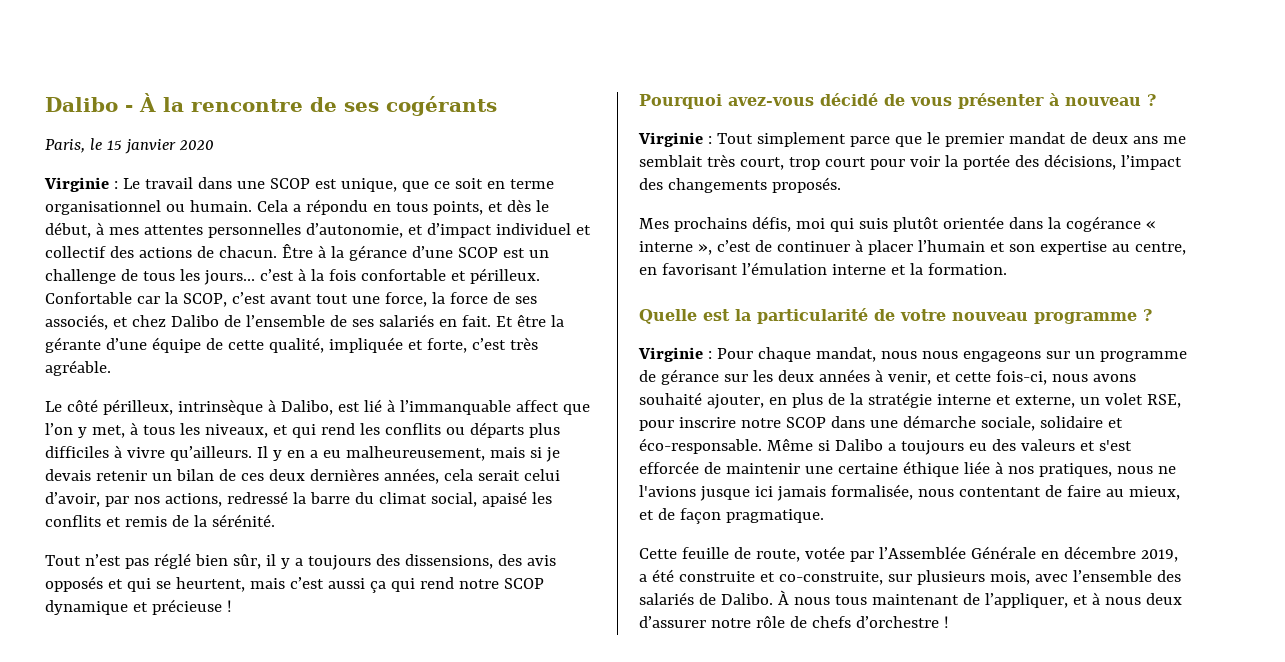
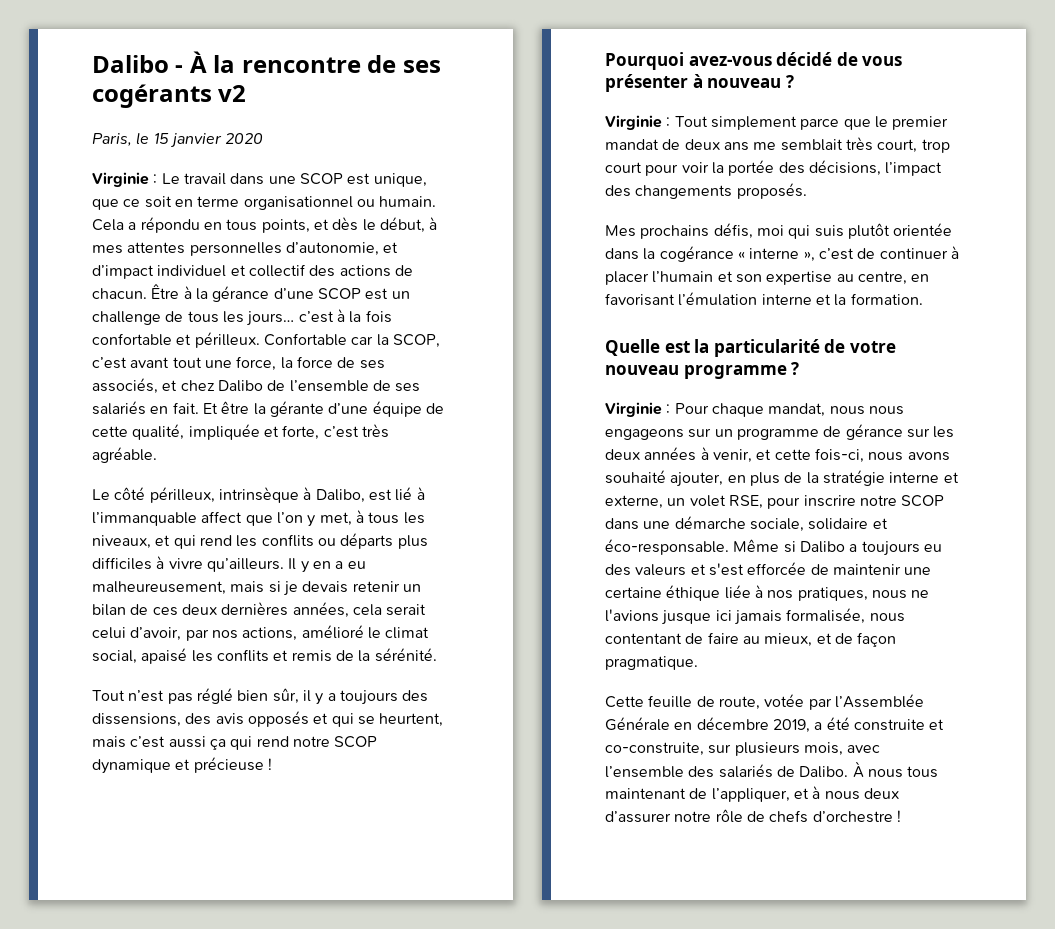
(497, 106) none -> [218,85,247,102] v2
[226,491,374,504] redressé la barre du -> [301,625,381,639] amélioré le

